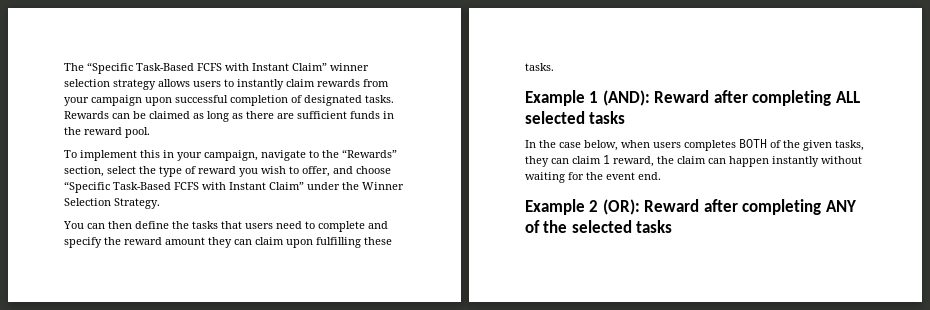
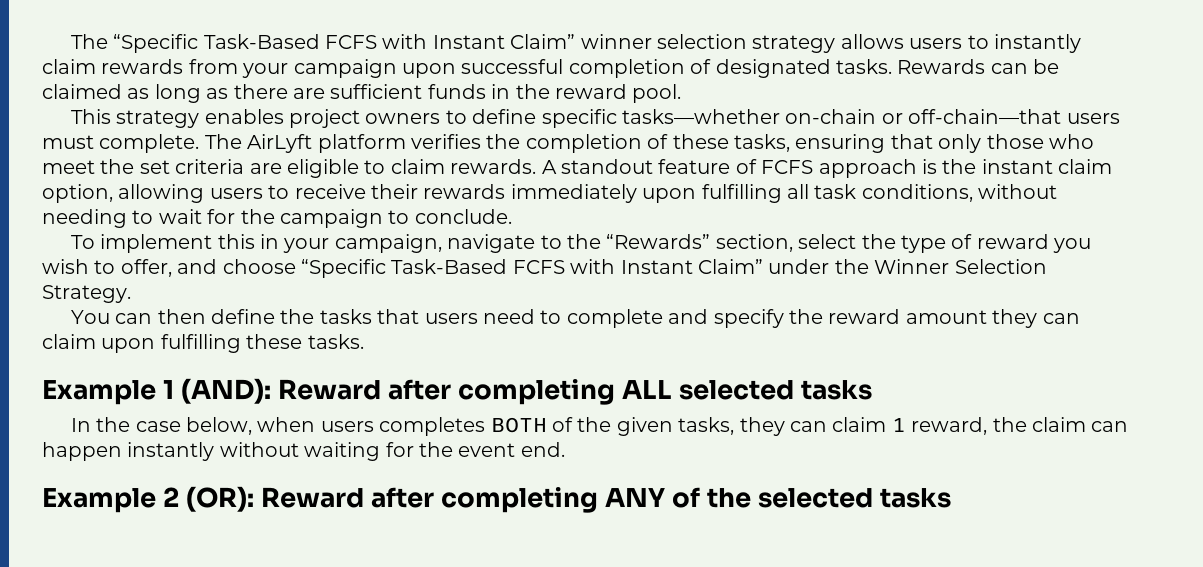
(150, 132) none -> [70,109,1120,128] [42,134,1094,153] [42,159,1113,178] [42,184,1058,203] [42,209,512,228] // This strategy enables project owners to define specific tasks—whether on-chain or off-chain—that users must complete. The AirLyft platform verifies the completion of these tasks, ensuring that only those who meet the set criteria are eligible to claim rewards. A standout feature of FCFS approach is the instant claim option, allowing users to receive their rewards immediately upon fulfilling all task conditions, without needing to wait for the campaign to conclude.

